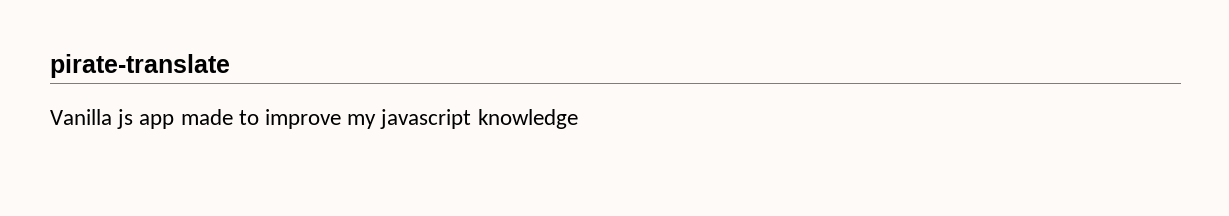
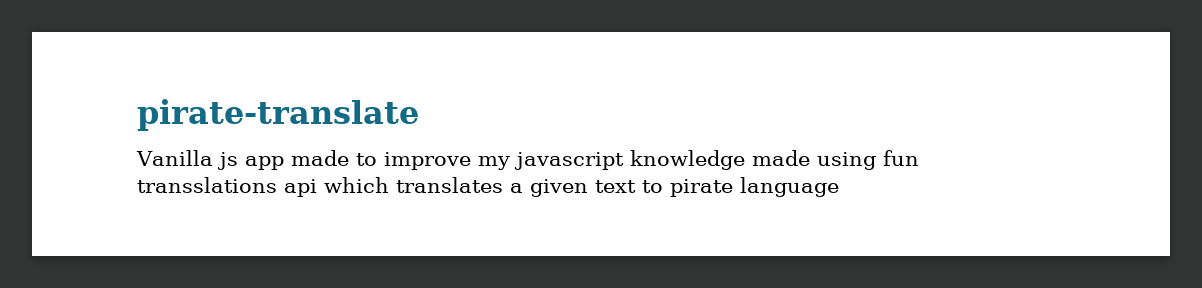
(578, 119) none -> [751,150,919,170] [137,177,839,197] made using fun transslations api which translates a given text to pirate language

